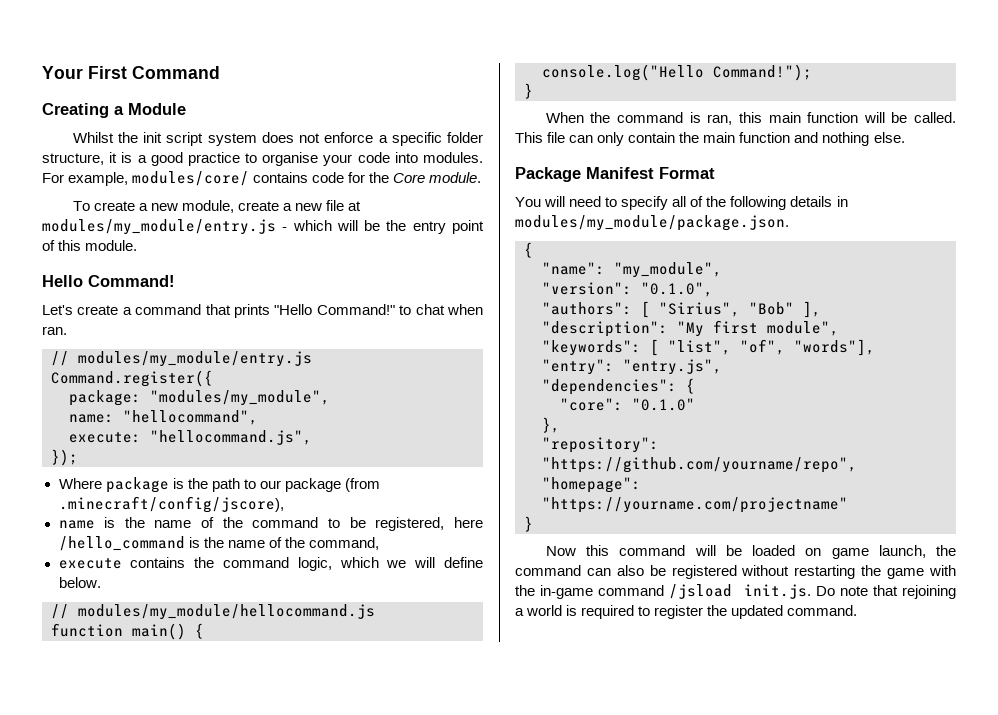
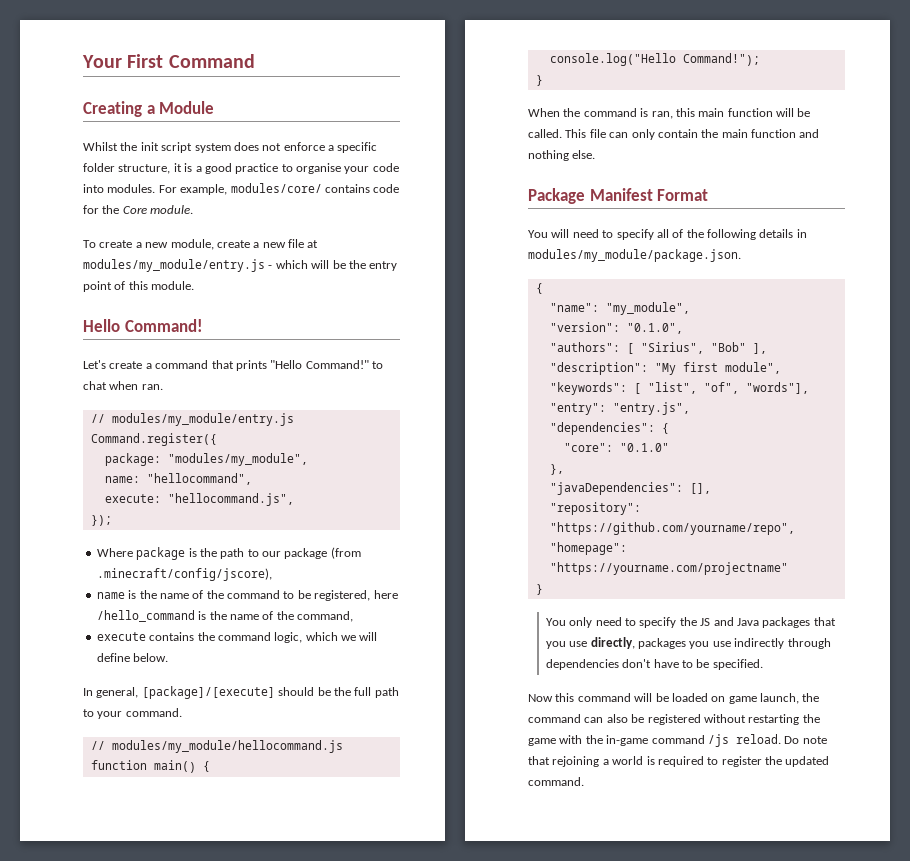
(101, 582) none -> [83,686,399,699] [83,708,182,719] // In general, [package]/[execute] should be the full path to your command.
(560, 425) none -> [549,482,711,495] // "javaDependencies": [],
(533, 524) none -> [545,617,836,628] [545,637,831,649] [545,659,763,670] // You only need to specify the JS and Java packages that you use directly, packages you use indirectly through dependencies don't have to be specified.
[669,584,811,599] /jsload init.js. -> [707,734,781,747] /js reload.

